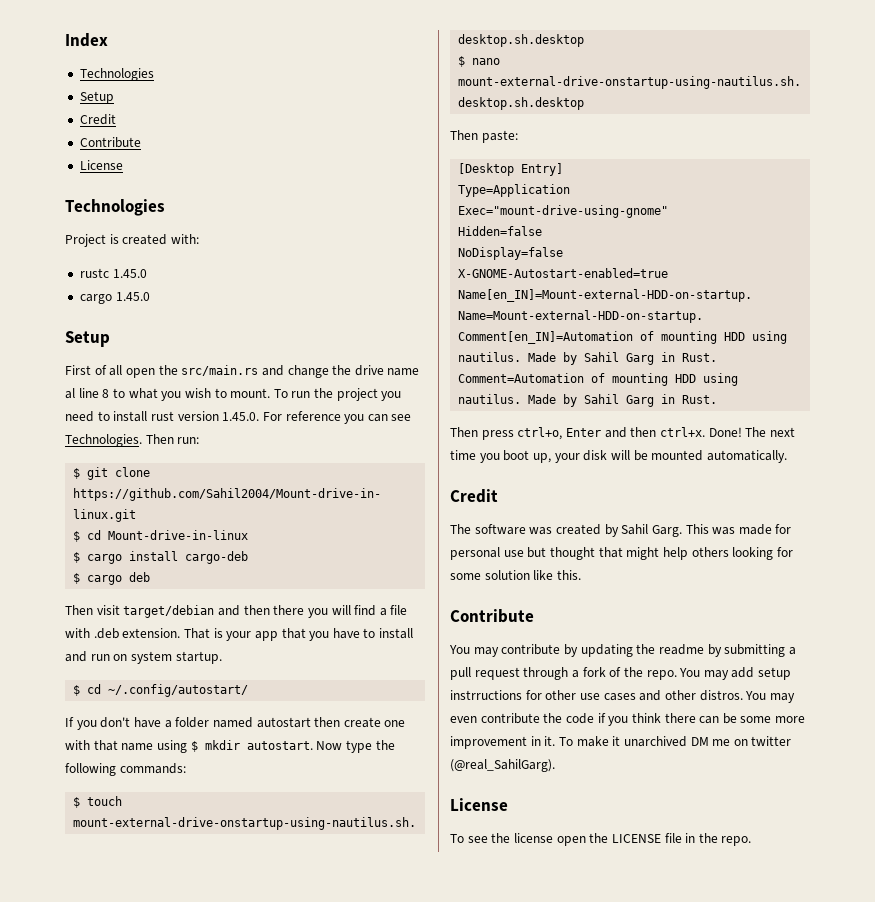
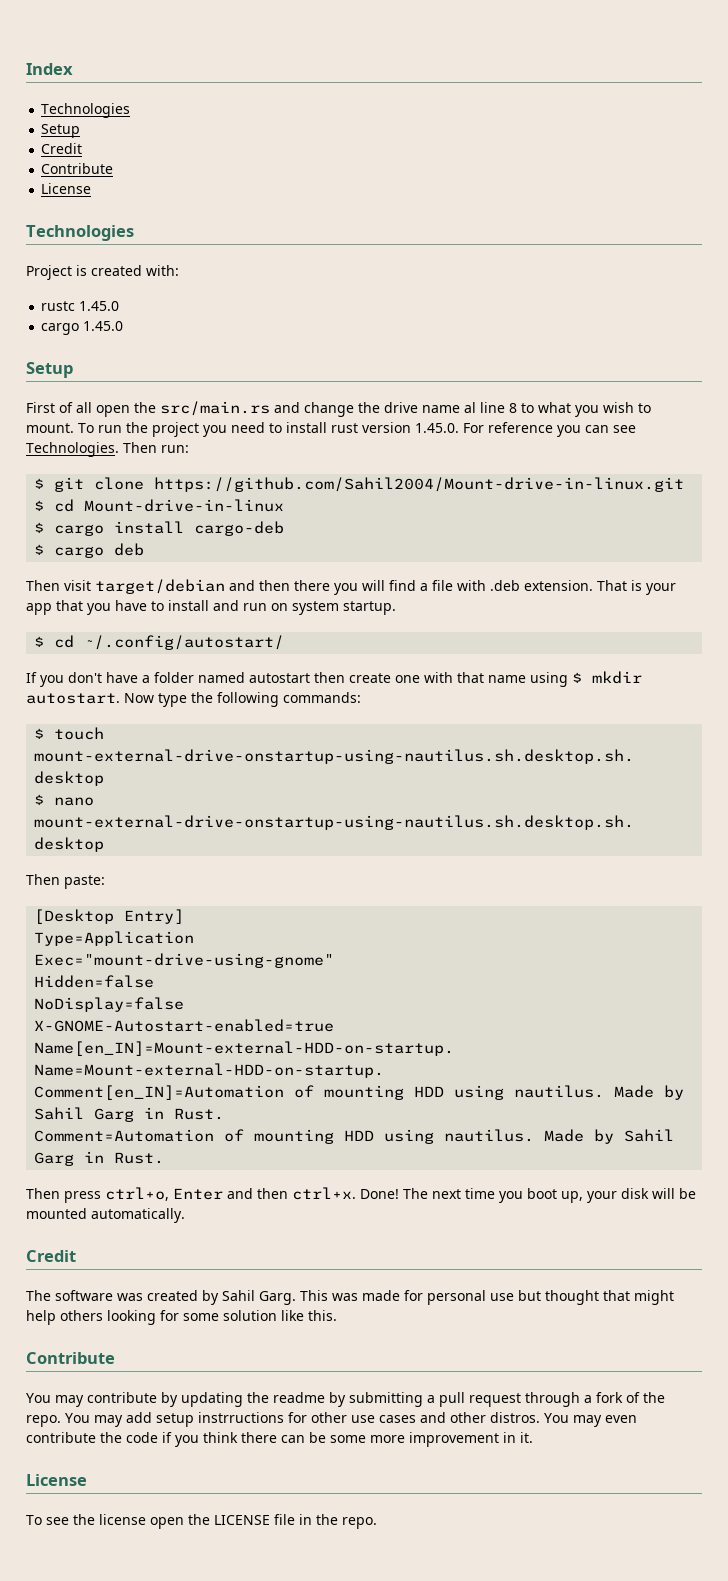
[558,736,792,747] [450,759,555,772] To make it unarchived DM me on twitter (@real_SahilGarg). -> (533, 1437) none

